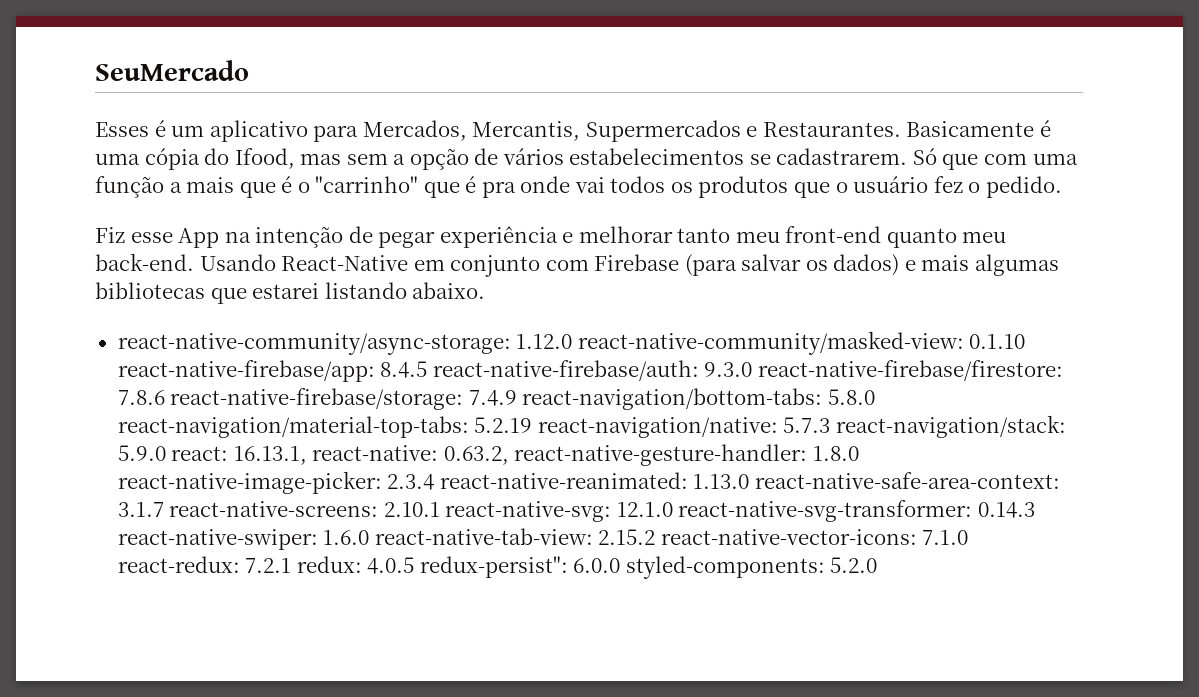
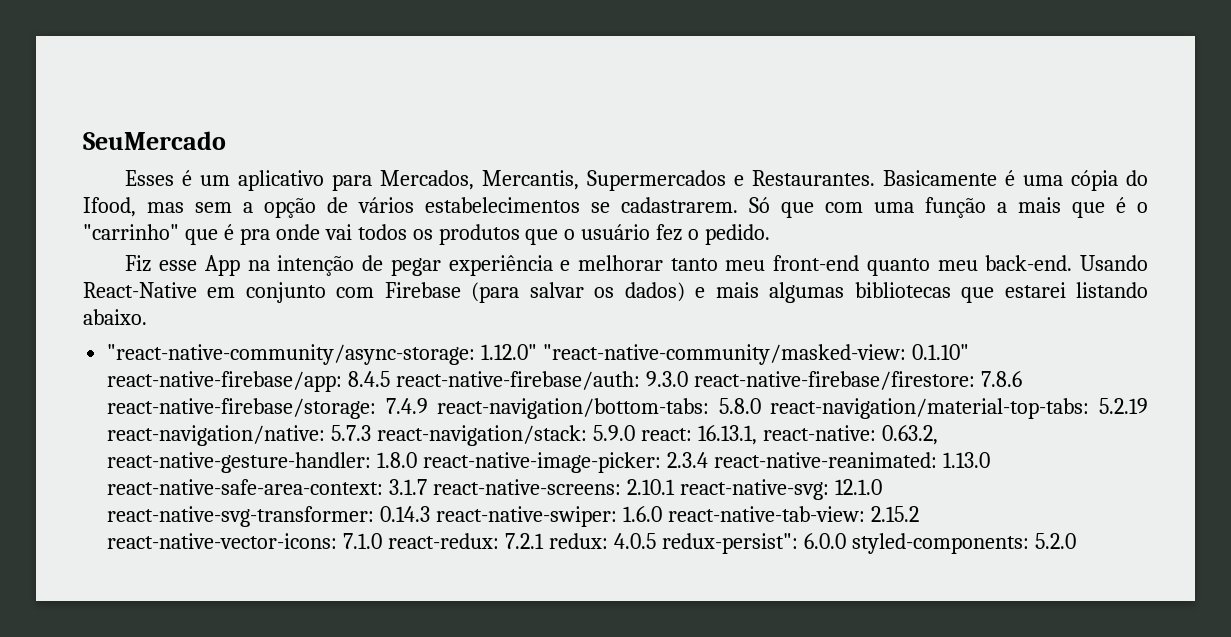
[117,331,1026,355] react-native-community/async-storage: 1.12.0 react-native-community/masked-view: 0.1.10 -> [107,344,970,365] "react-native-community/async-storage: 1.12.0" "react-native-community/masked-view: 0.1.10"

